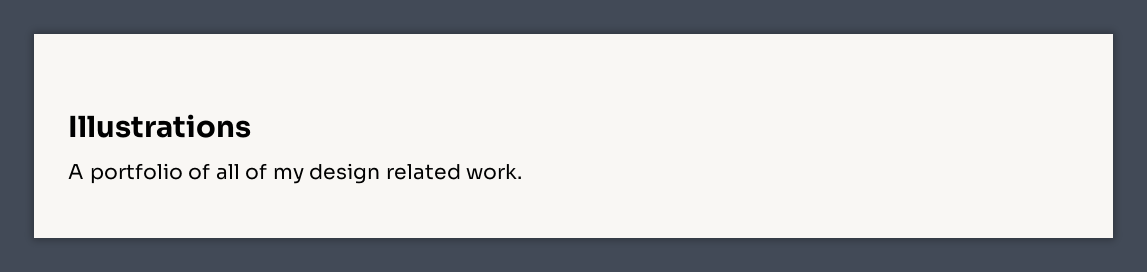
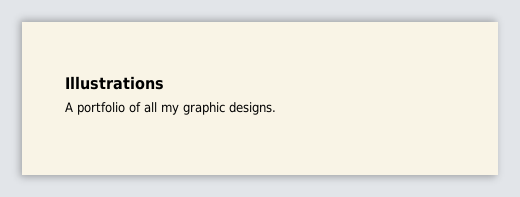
[245,163,523,184] of my design related work. -> [161,102,276,115] my graphic designs.

